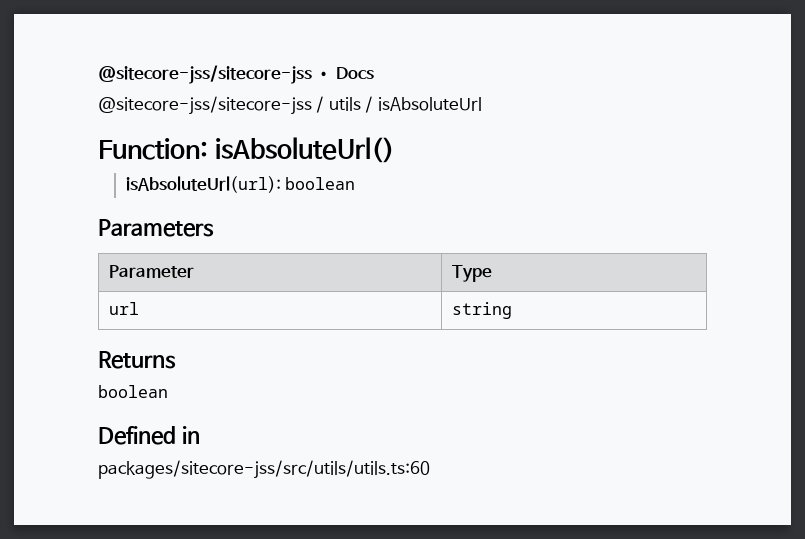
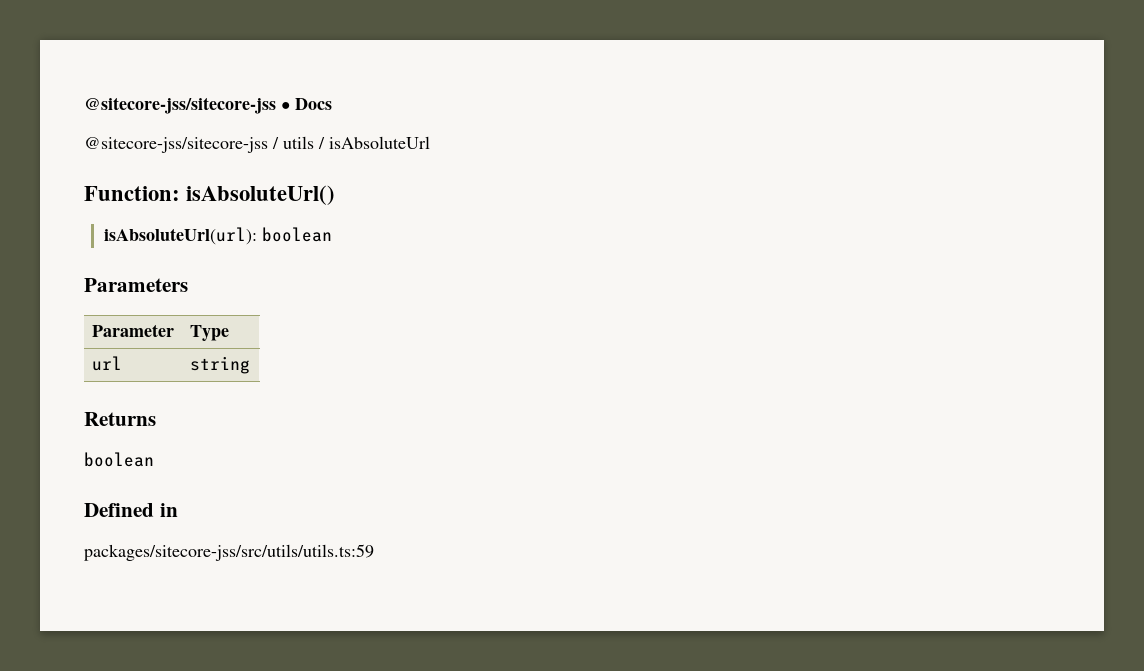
[98,460,430,479] packages/sitecore-jss/src/utils/utils.ts:60 -> [84,544,374,561] packages/sitecore-jss/src/utils/utils.ts:59

